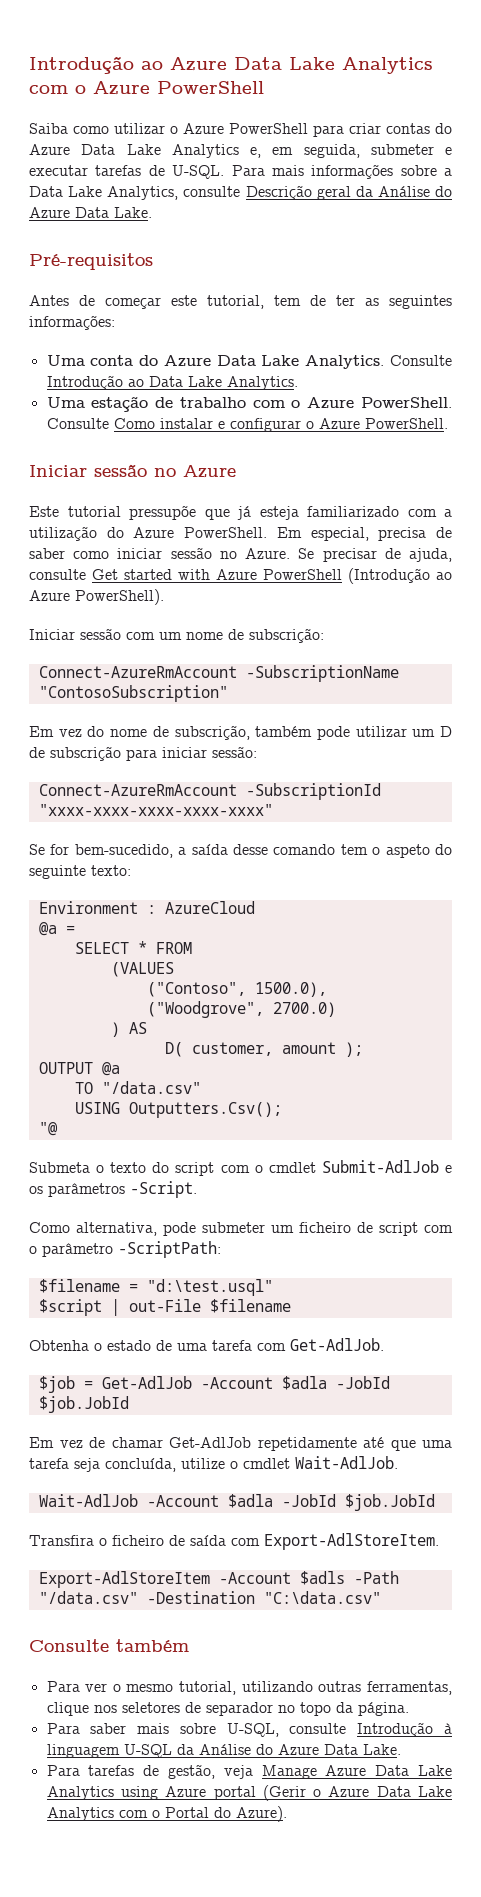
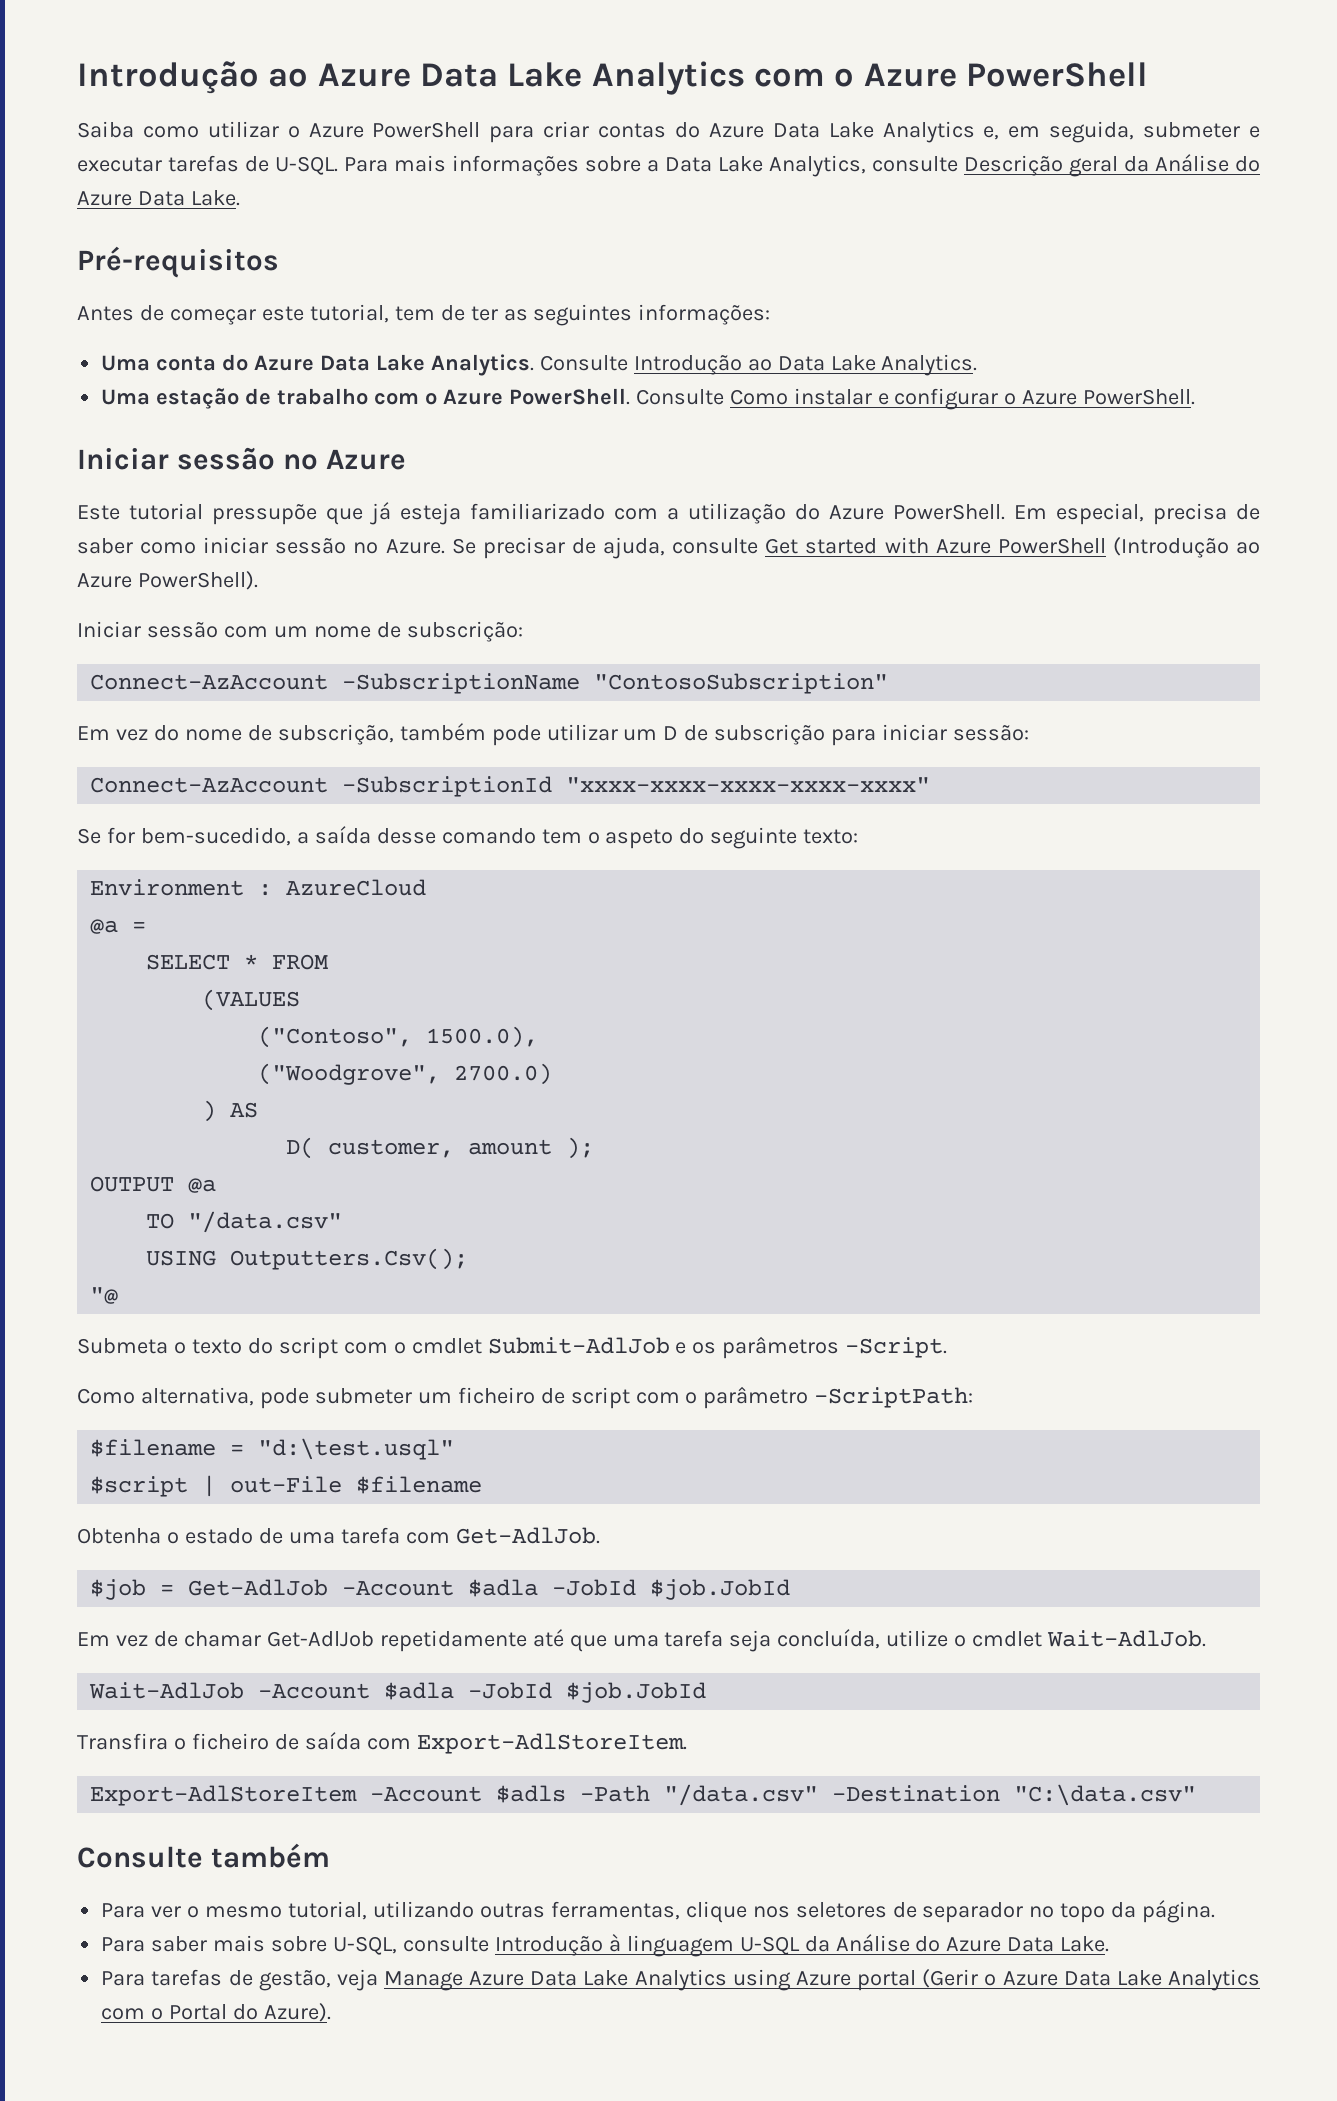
[38,666,237,678] Connect-AzureRmAccount -> [90,674,329,690] Connect-AzAccount
[38,784,237,796] Connect-AzureRmAccount -> [90,777,329,793] Connect-AzAccount

